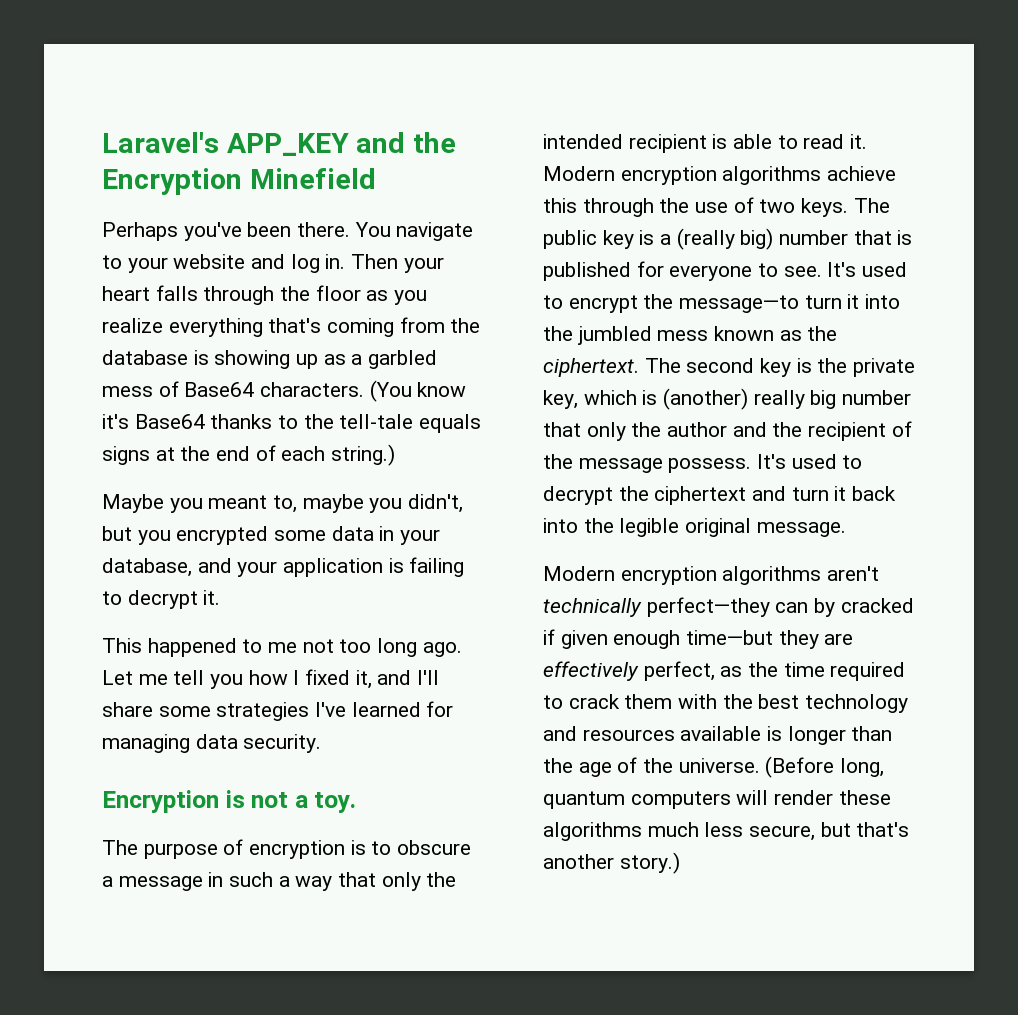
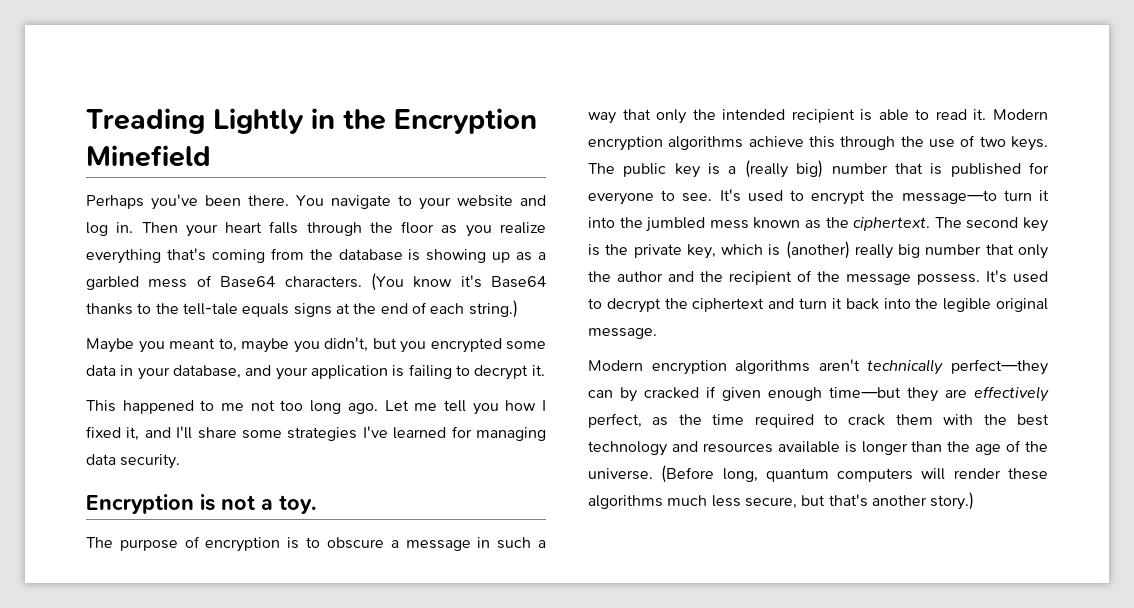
[102,132,406,156] Laravel's APP_KEY and -> [86,108,335,134] Treading Lightly in

